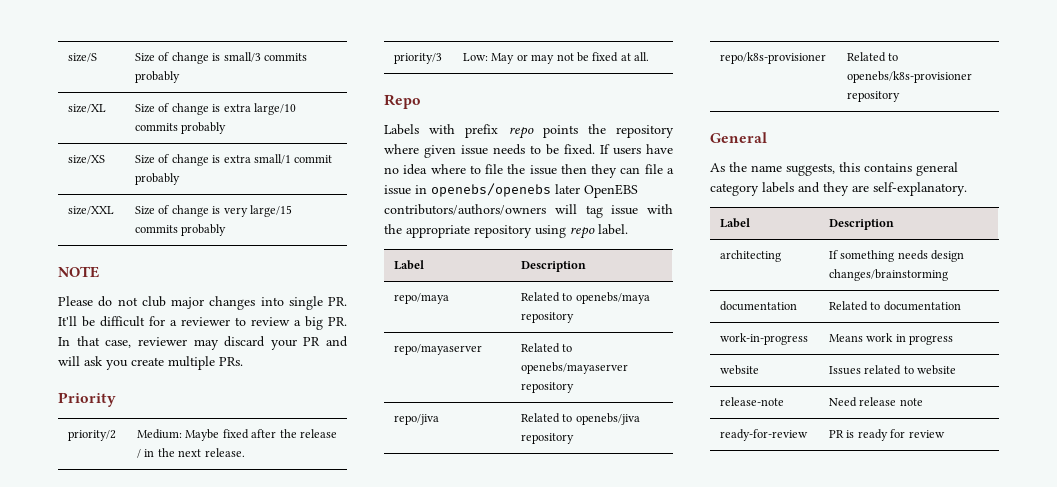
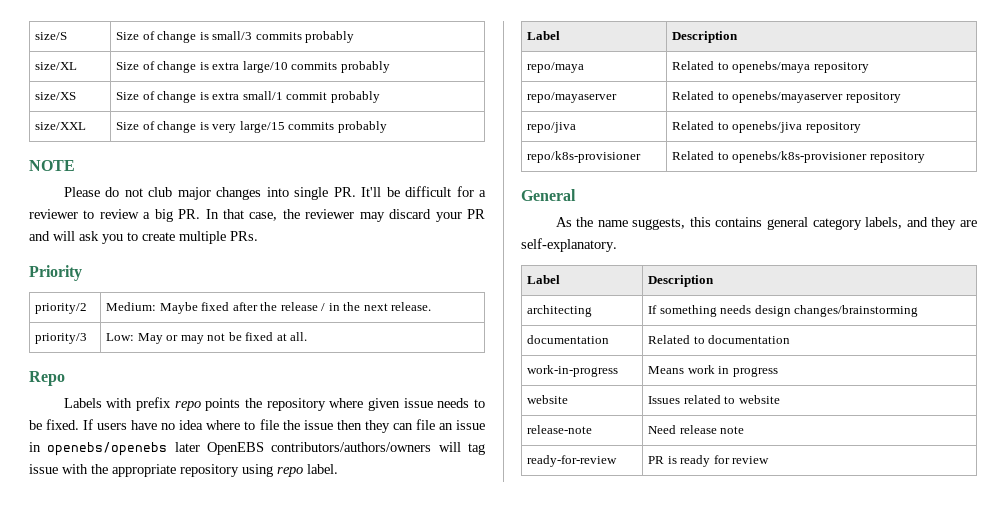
(132, 344) none -> [282,209,300,219] the
(128, 365) none -> [127,232,138,241] to
[667,168,674,174] a -> [438,423,453,430] an
[762,182,794,193] labels -> [865,217,903,229] labels,

